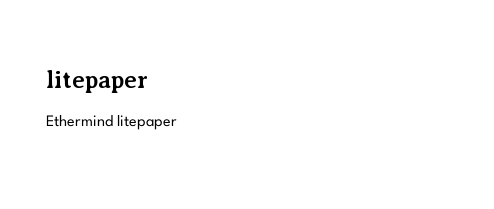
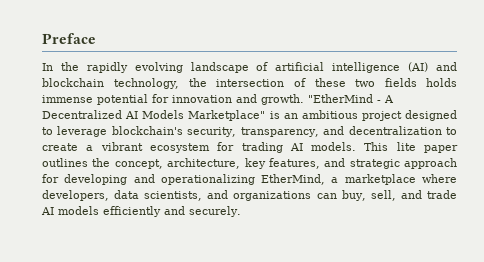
[46,70,148,93] [46,115,178,130] litepaper // Ethermind litepaper -> [42,33,96,44] [42,62,458,73] [42,78,457,89] [42,94,394,105] [42,110,457,121] [42,126,458,137] [42,142,459,153] [42,158,457,169] [42,174,457,185] [42,190,458,201] [41,206,241,217] Preface // In the rapidly evolving landscape of artificial intelligence (AI) and blockchain technology, the intersection of these two fields holds immense potential for innovation and growth. "EtherMind - A Decentralized AI Models Marketplace" is an ambitious project designed to leverage blockchain's security, transparency, and decentralization to create a vibrant ecosystem for trading AI models. This lite paper outlines the concept, architecture, key features, and strategic approach for developing and operationalizing EtherMind, a marketplace where developers, data scientists, and organizations can buy, sell, and trade AI models efficiently and securely.

